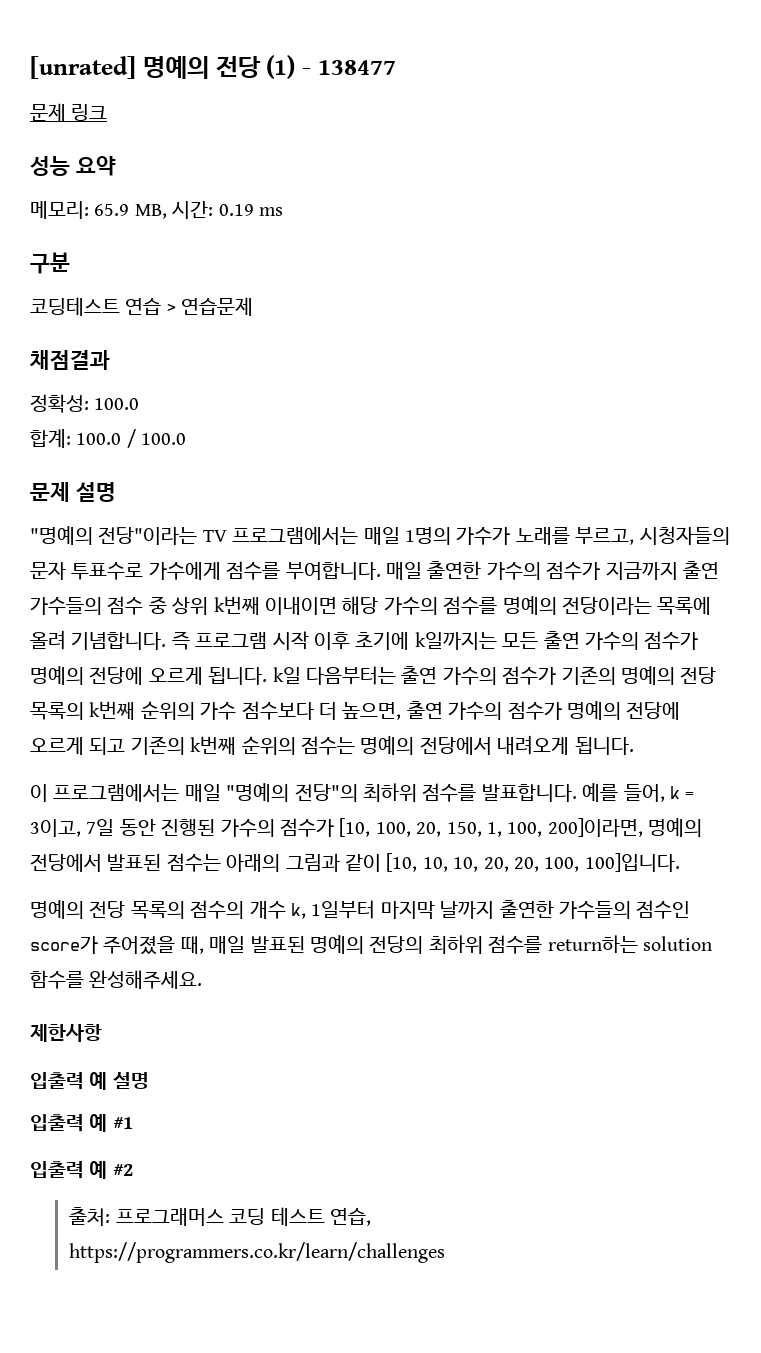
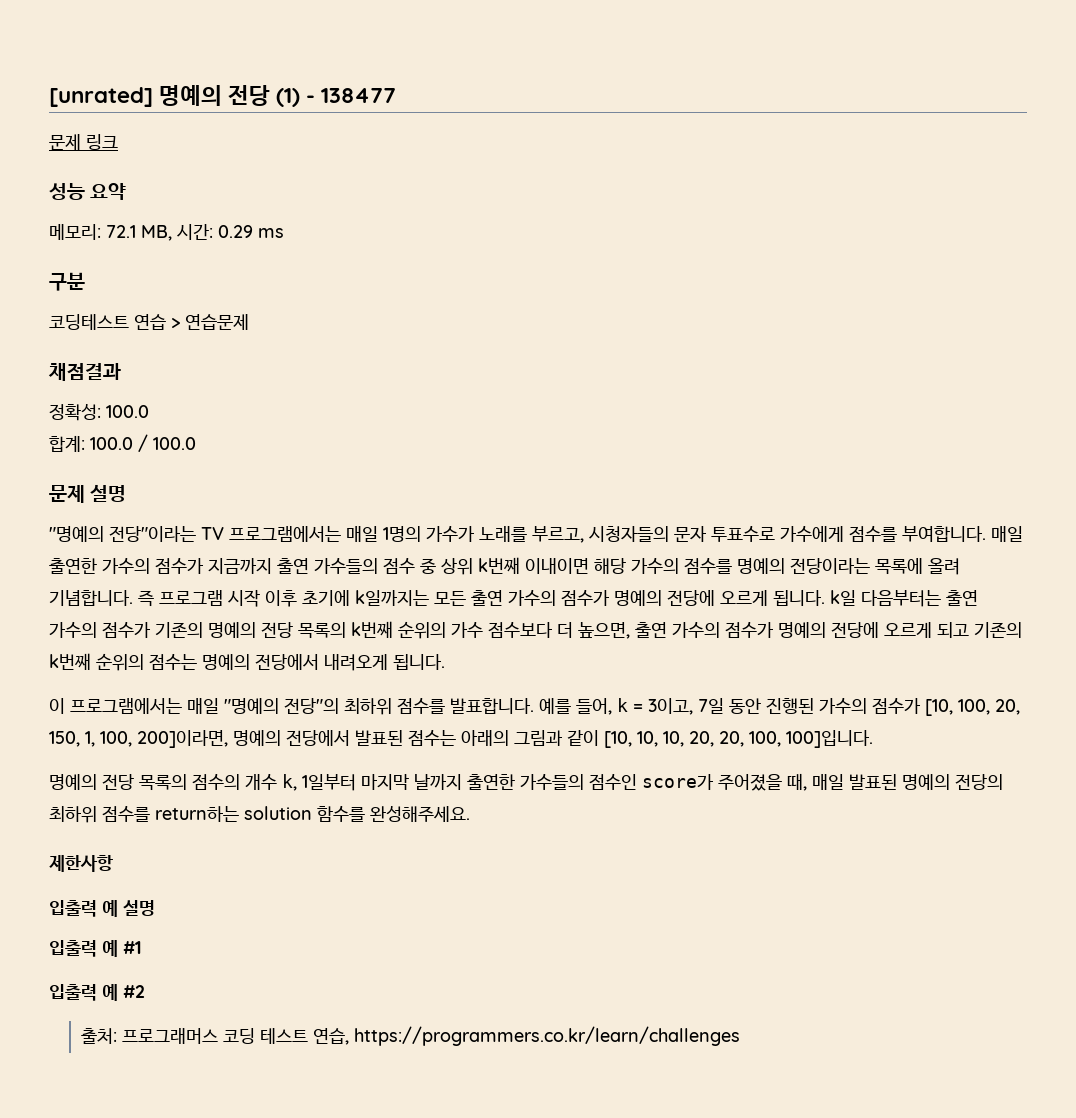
[94,204,130,216] 65.9 -> [106,225,136,238] 72.1
[218,204,254,216] 0.19 -> [218,225,253,238] 0.29

